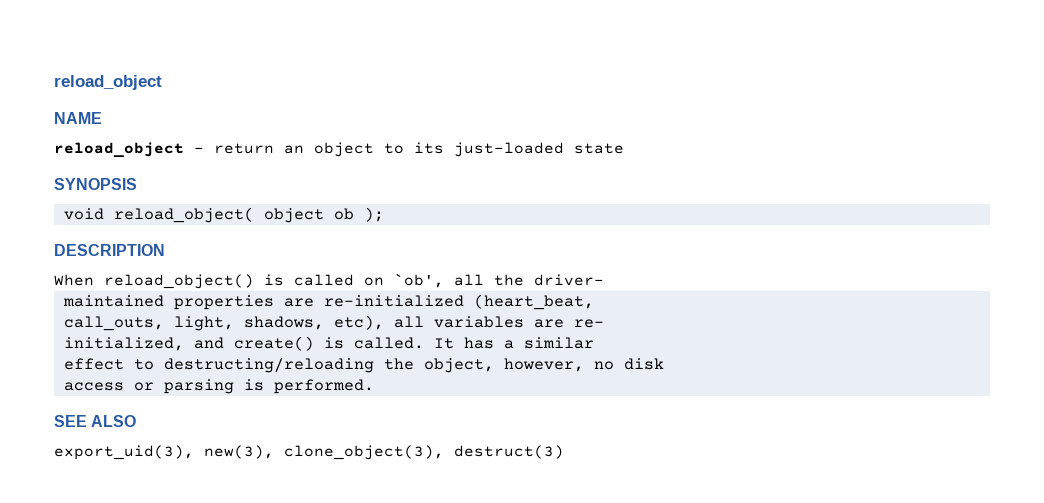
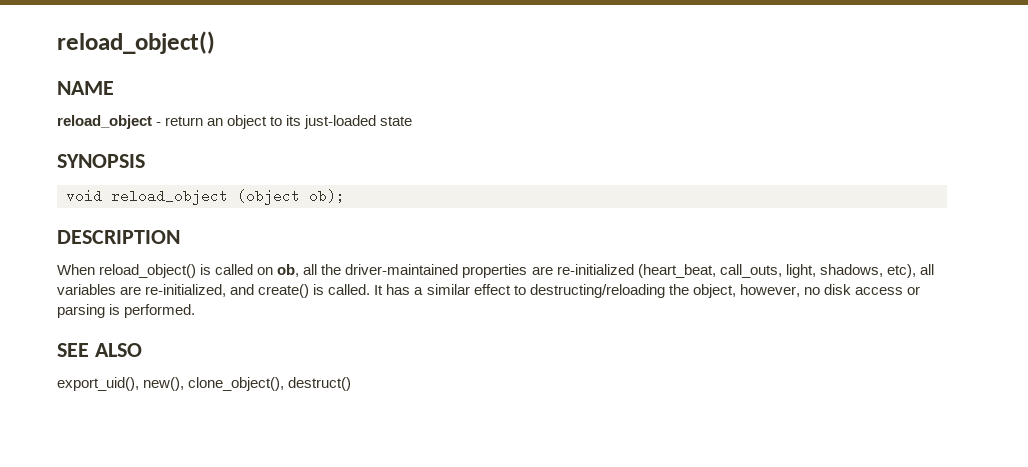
[54,75,162,90] reload_object -> [57,31,215,54] reload_object()
[113,207,384,223] reload_object( object ob ); -> [111,189,345,205] reload_object (object ob);
[394,273,444,288] `ob', -> [277,264,300,277] ob,
[534,274,604,286] [62,295,164,307] driver- // maintained -> [345,264,459,275] driver-maintained
(594, 302) // -> (716, 271) none
[573,319,604,328] [63,337,184,351] re- // initialized, -> [145,284,227,297] re-initialized,
(594, 343) // -> (470, 289) none
(664, 364) // -> (851, 289) none
[54,445,564,460] export_uid(3), new(3), clone_object(3), destruct(3) -> [57,377,352,391] export_uid(), new(), clone_object(), destruct()

